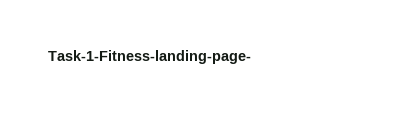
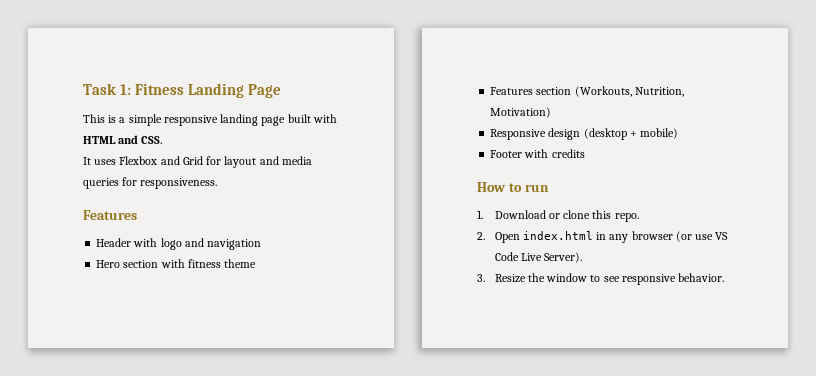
[48,50,251,64] Task-1-Fitness-landing-page- -> [83,83,282,98] [83,114,337,126] [83,135,163,144] [83,156,312,168] [83,177,218,189] [83,210,137,220] [96,238,262,250] [96,259,257,268] [490,86,684,97] [490,107,552,118] [490,128,679,140] [490,149,585,158] [477,182,549,192] [477,210,639,222] [477,231,729,243] [494,252,583,263] [477,273,724,285] Task 1: Fitness Landing Page // This is a simple responsive landing page built with HTML and CSS. // It uses Flexbox and Grid for layout and media queries for responsiveness. // Features // Header with logo and navigation // Hero section with fitness theme // Features section (Workouts, Nutrition, Motivation) // Responsive design (desktop + mobile) // Footer with credits // How to run // 1. Download or clone this repo. // 2. Open index.html in any browser (or use VS Code Live Server). // 3. Resize the window to see responsive behavior.

